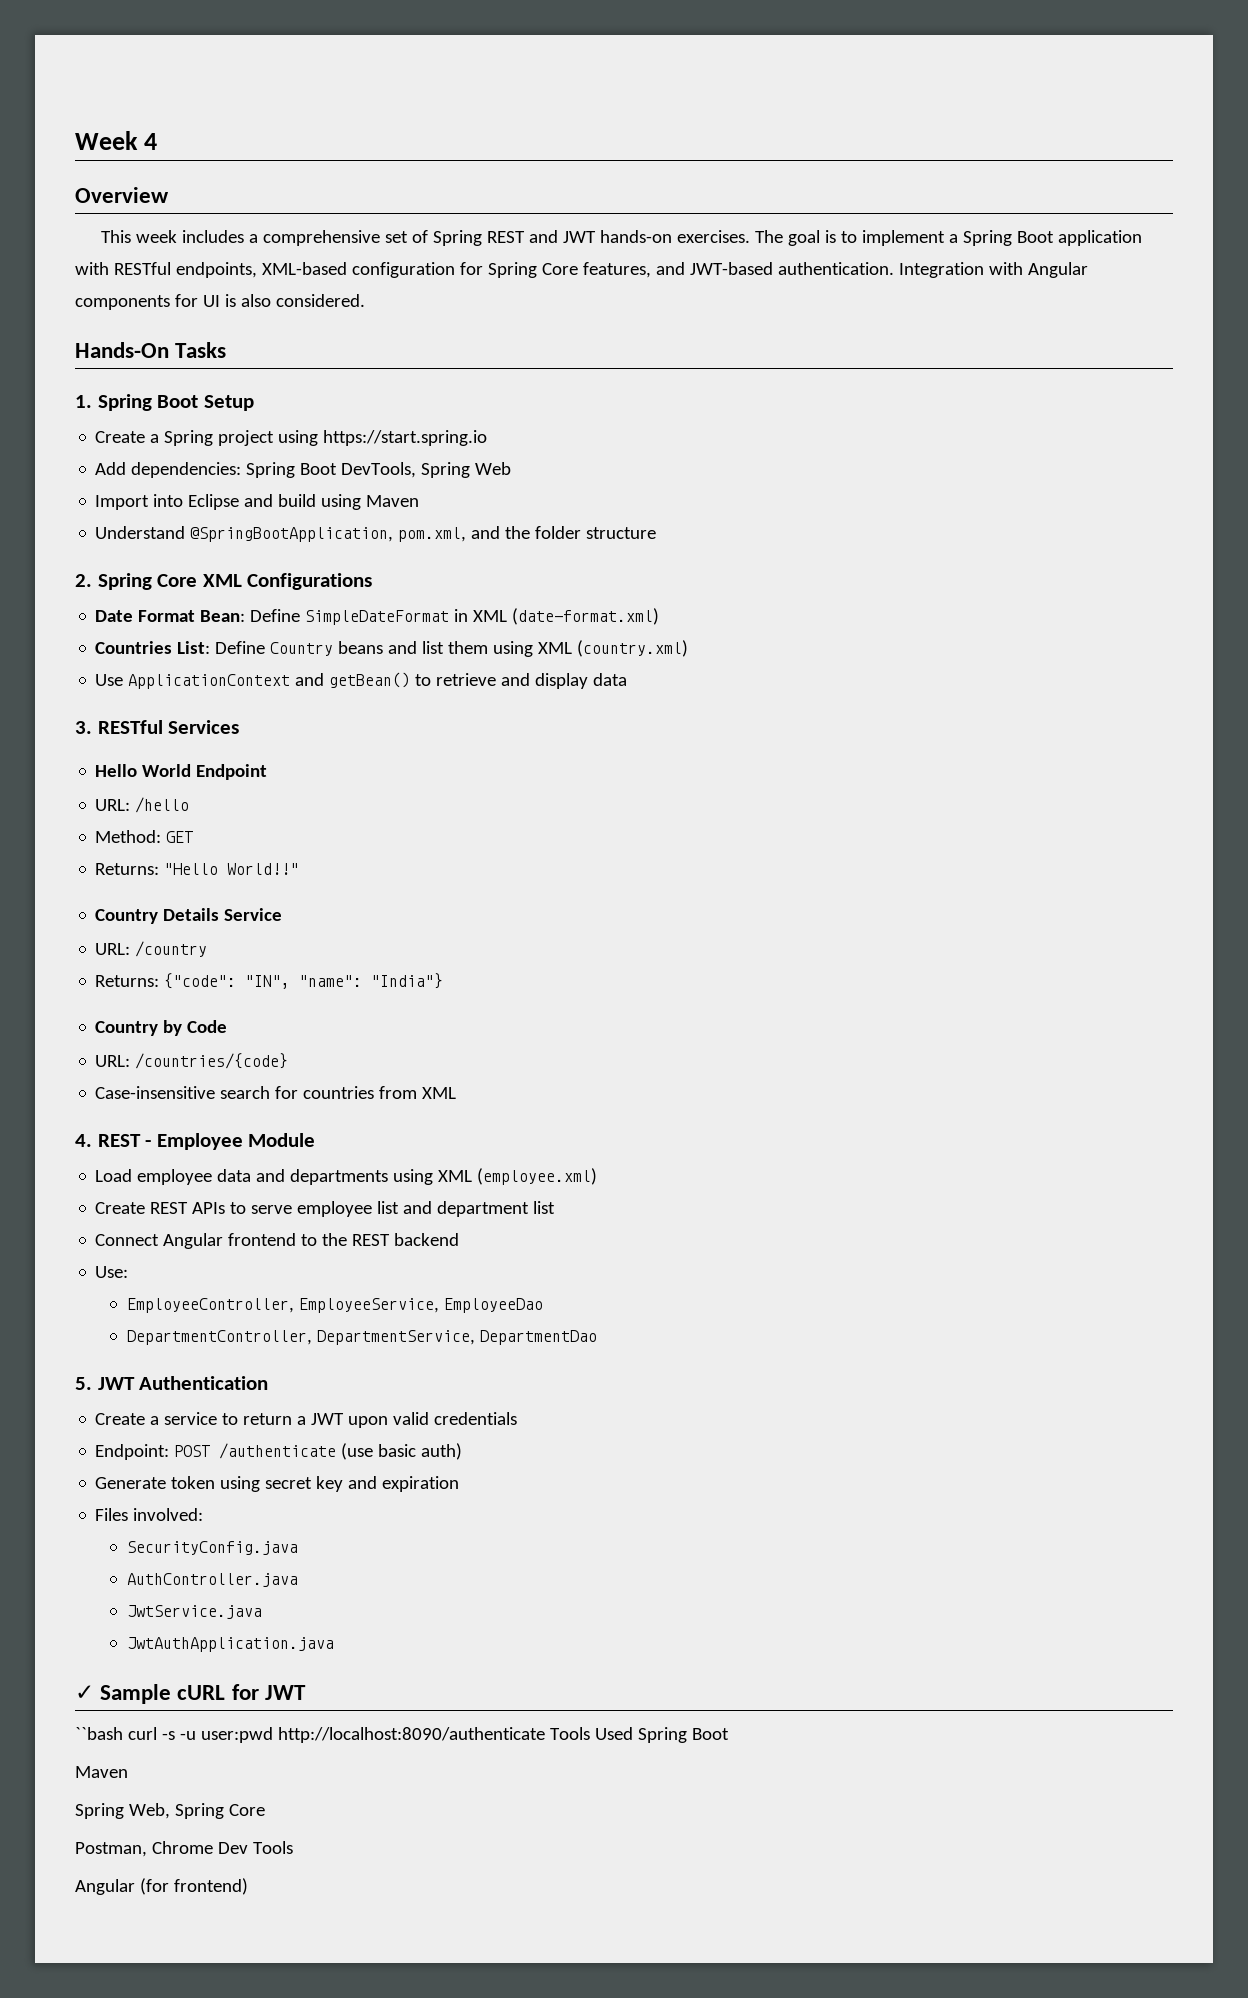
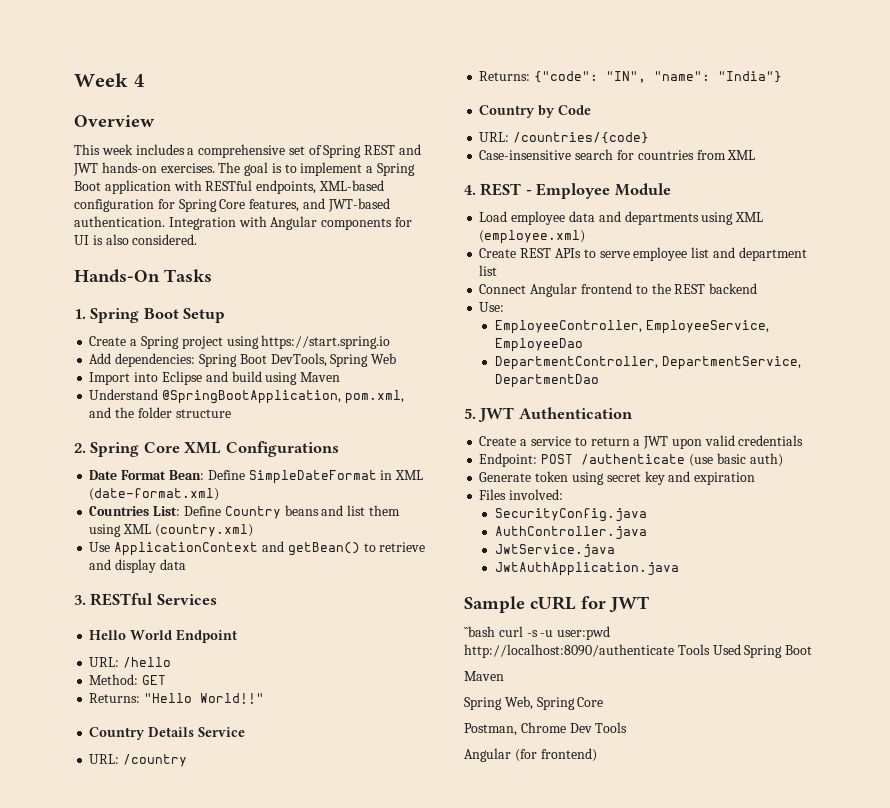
[75,1685,94,1700] ✓ -> (679, 569) none

